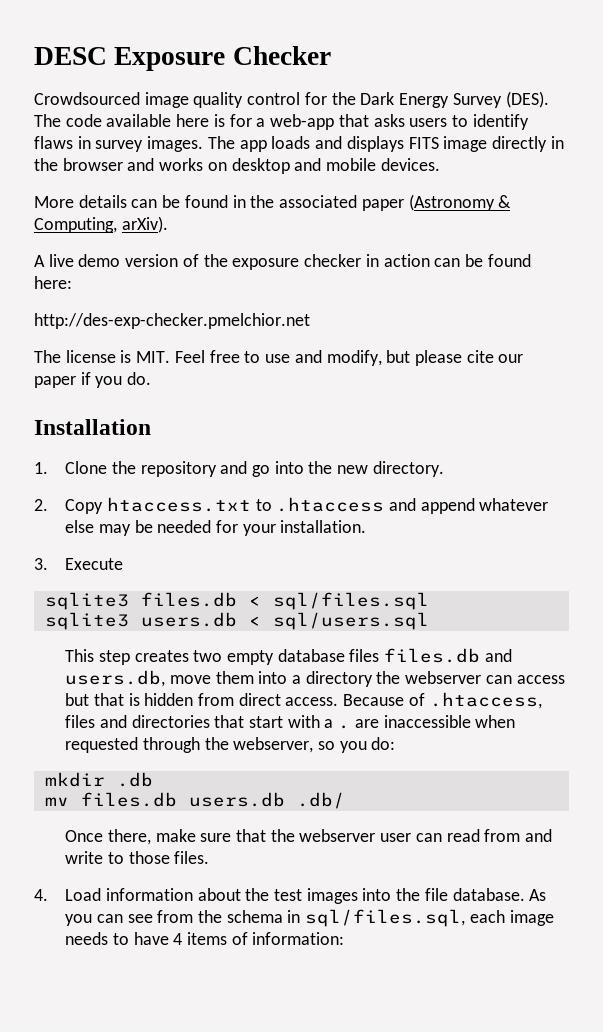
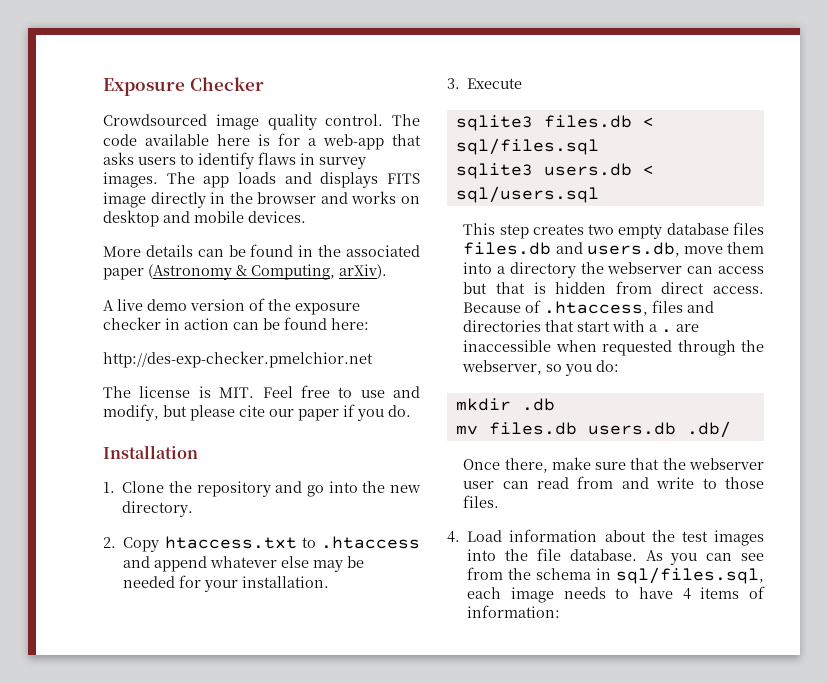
[34,47,107,65] DESC -> (103, 87) none
[247,91,549,108] control for the Dark Energy Survey (DES). -> [325,114,384,126] control.

